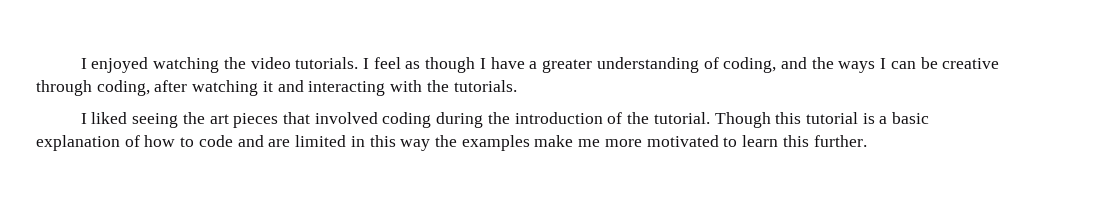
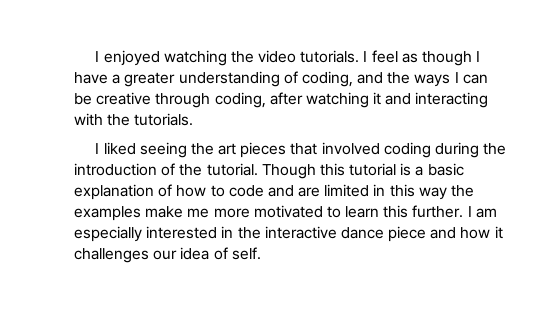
(867, 141) none -> [467,206,497,218] [74,226,503,242] [74,247,261,263] I am especially interested in the interactive dance piece and how it challenges our idea of self.

